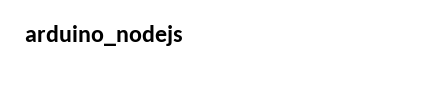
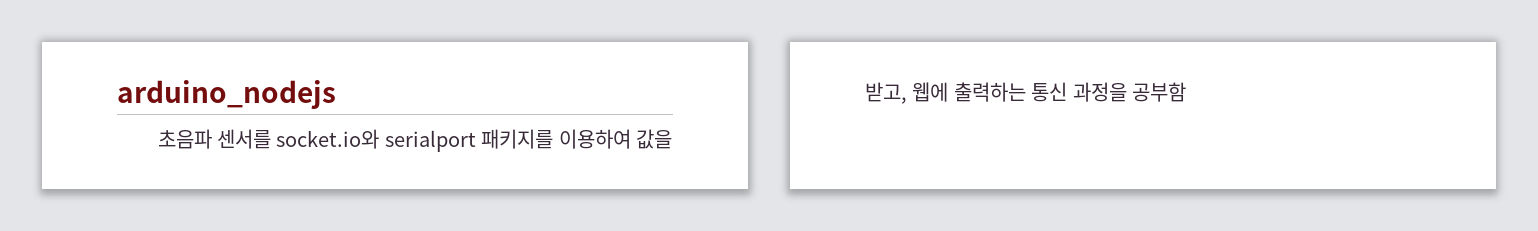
(183, 35) none -> [157,129,673,152] [865,82,1186,104] // 초음파 센서를 socket.io와 serialport 패키지를 이용하여 값을 받고, 웹에 출력하는 통신 과정을 공부함

